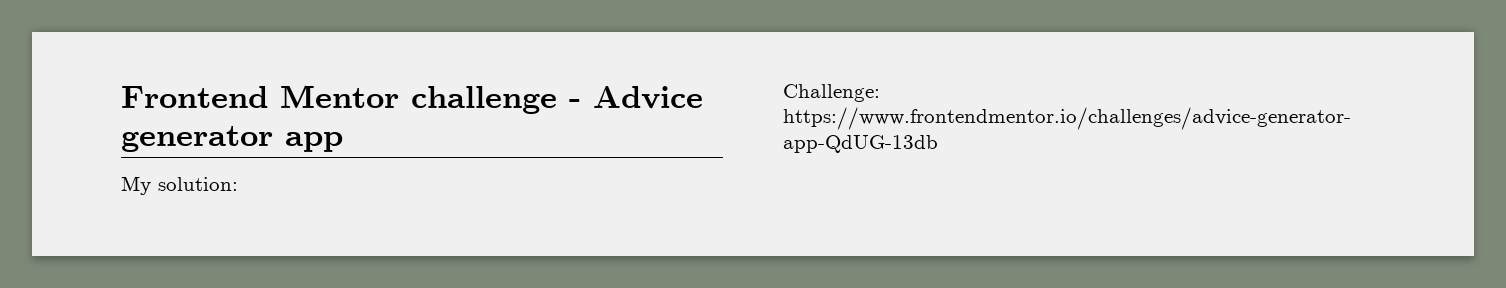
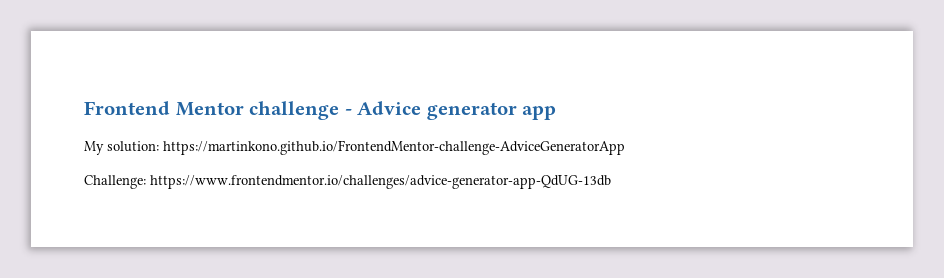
(238, 184) none -> [163,140,625,155] https://martinkono.github.io/FrontendMentor-challenge-AdviceGeneratorApp

